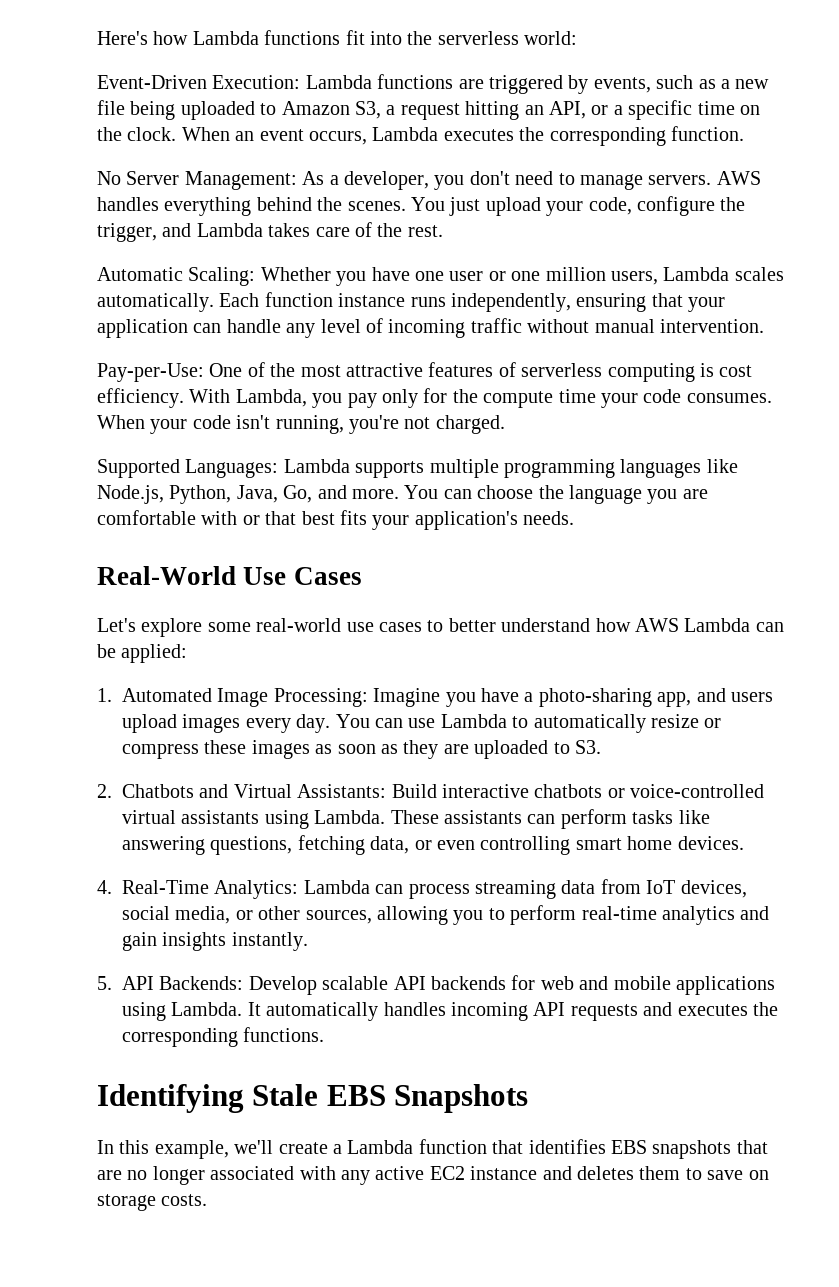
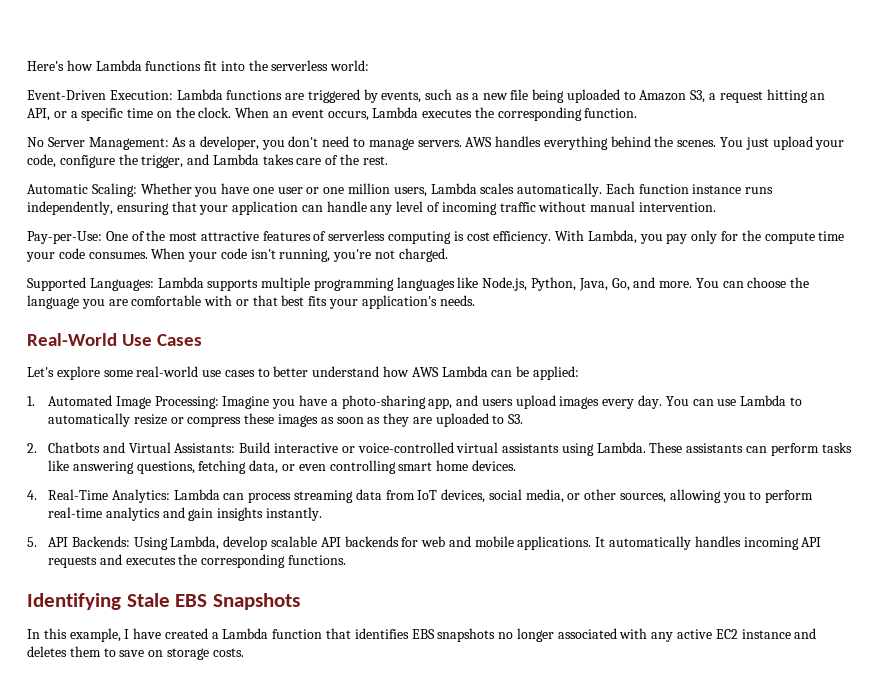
[534,784,603,798] chatbots -> (339, 448) none
[248,976,317,995] Develop -> [133,536,268,550] Using Lambda, develop
[675,976,775,995] [122,1002,243,1021] applications using Lambda. -> [517,536,592,550] applications.
[234,1140,328,1154] we'll create -> [124,628,208,639] I have created
[736,1140,768,1154] [97,1170,122,1180] that are -> (496, 635) none

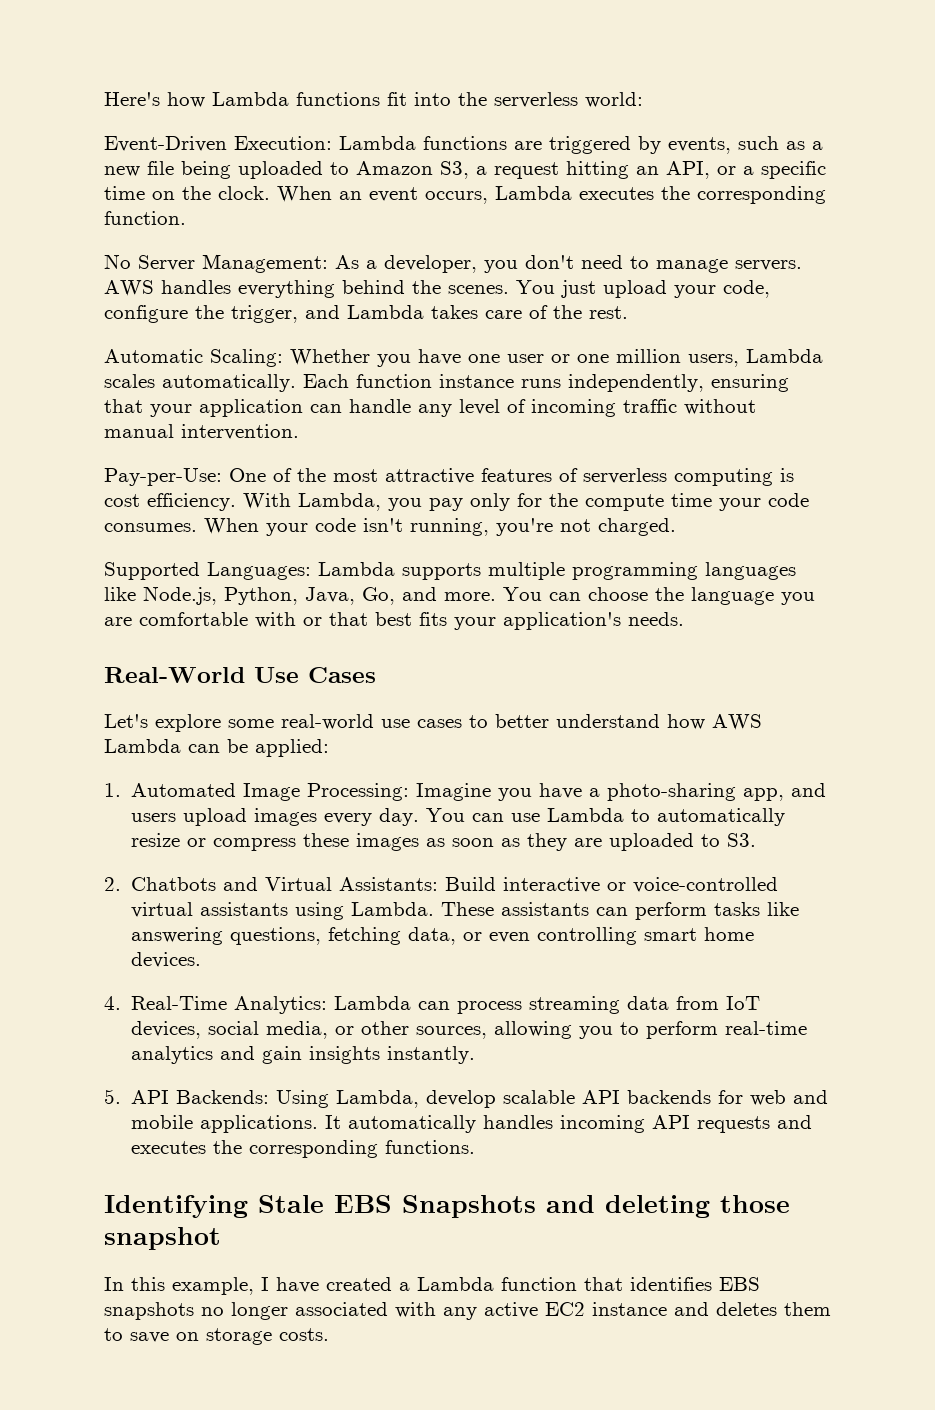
(300, 601) none -> [546,1195,790,1218] [104,1227,221,1250] and deleting those snapshot

